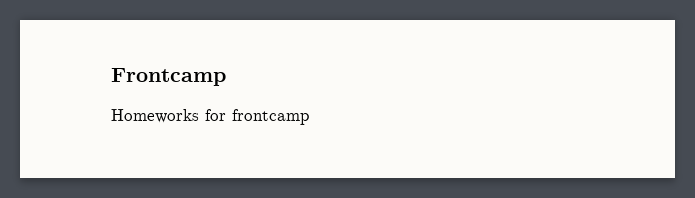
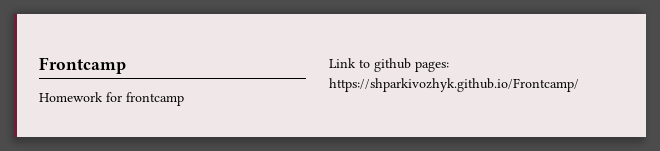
[111,109,199,123] Homeworks -> [39,92,103,102] Homework
(309, 117) none -> [329,58,449,72] [329,78,579,92] // Link to github pages: https://shparkivozhyk.github.io/Frontcamp/

